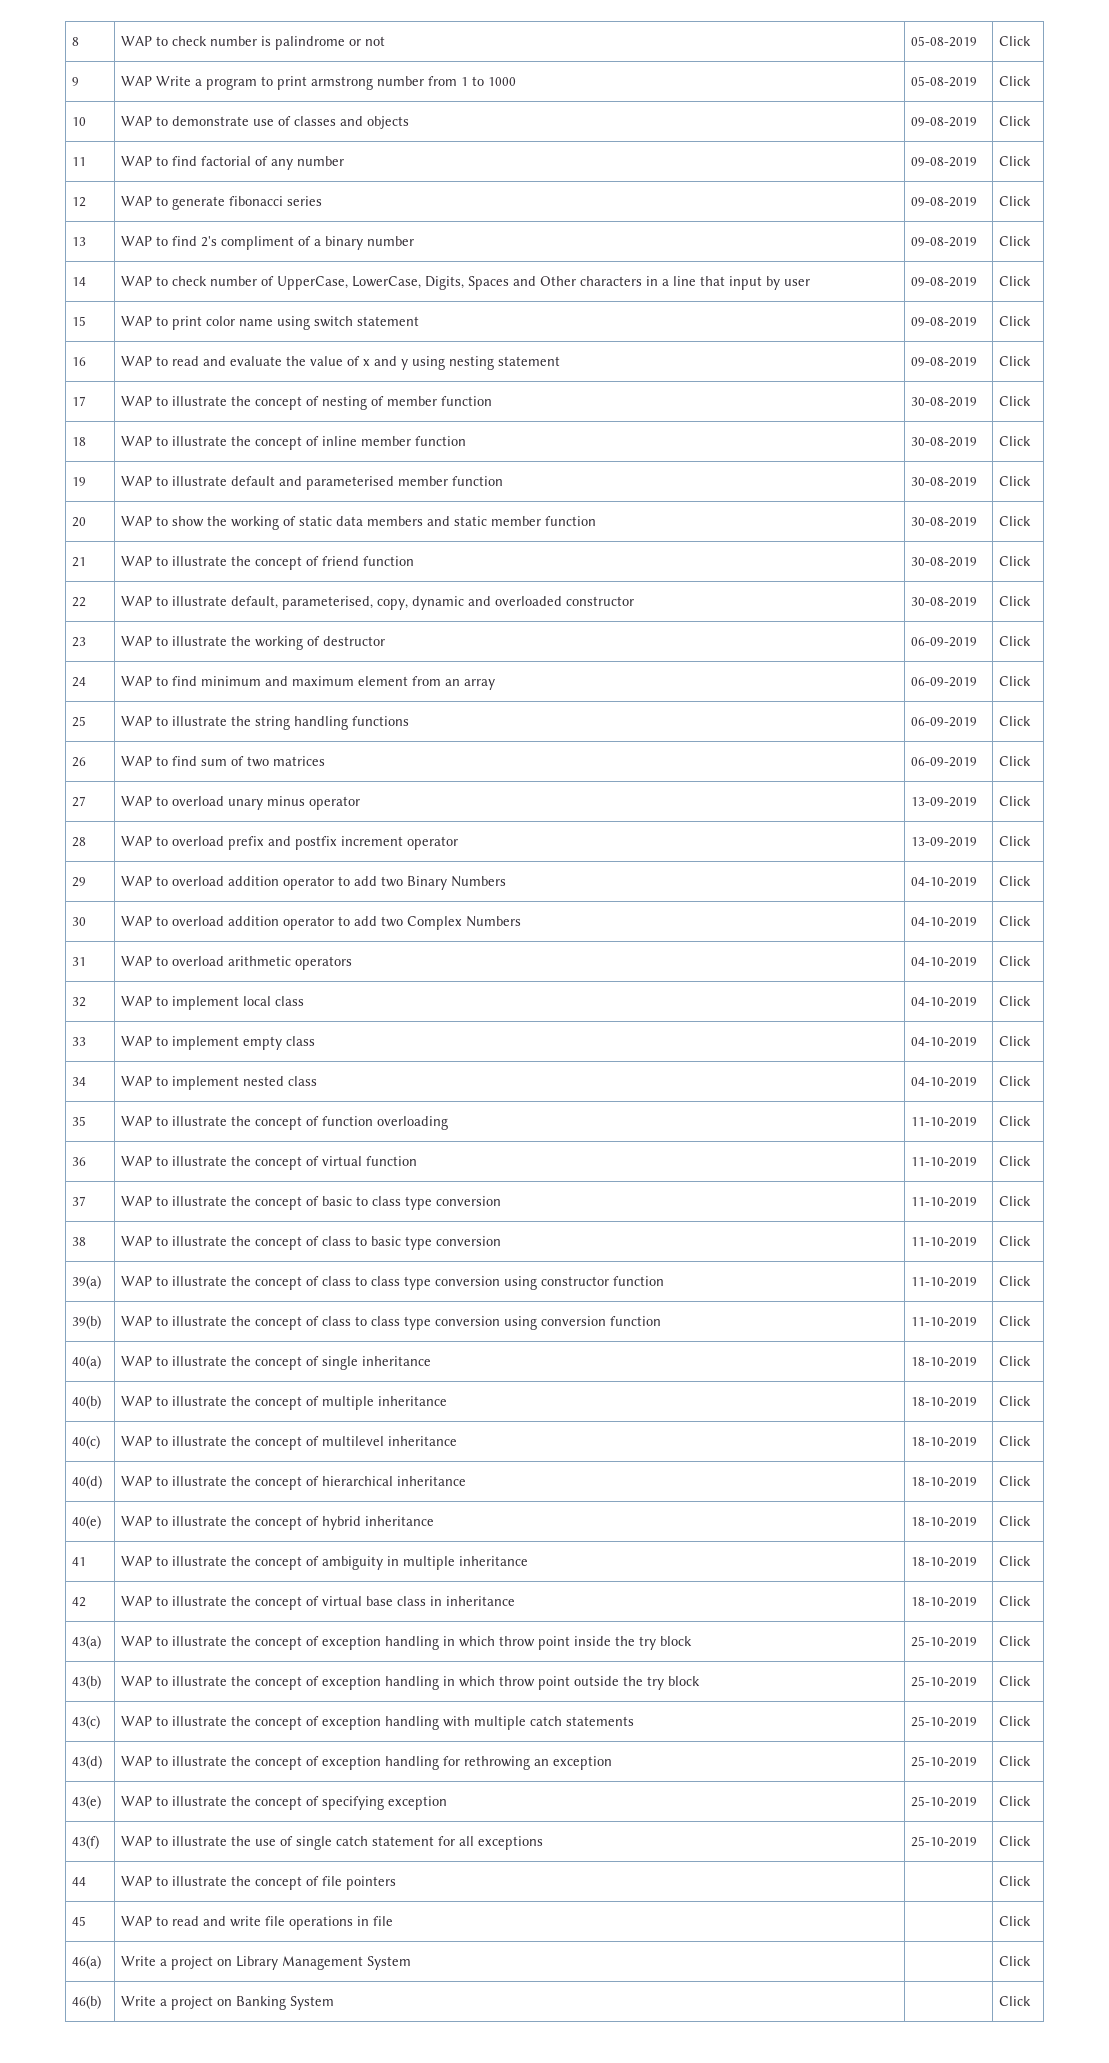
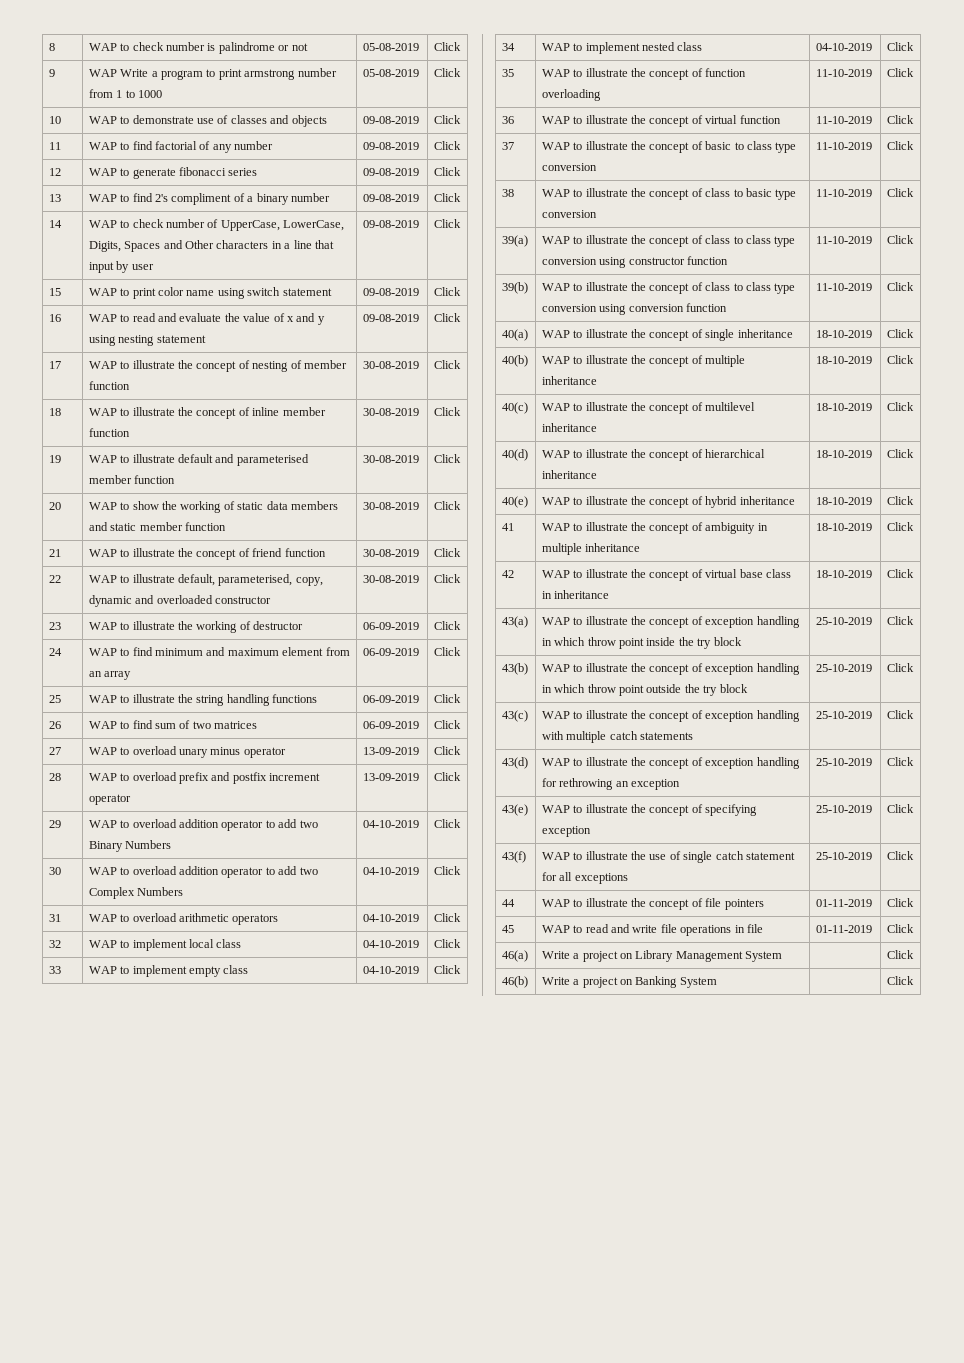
(397, 1883) none -> [815,899,872,907] 01-11-2019
(394, 1921) none -> [815,925,872,933] 01-11-2019

